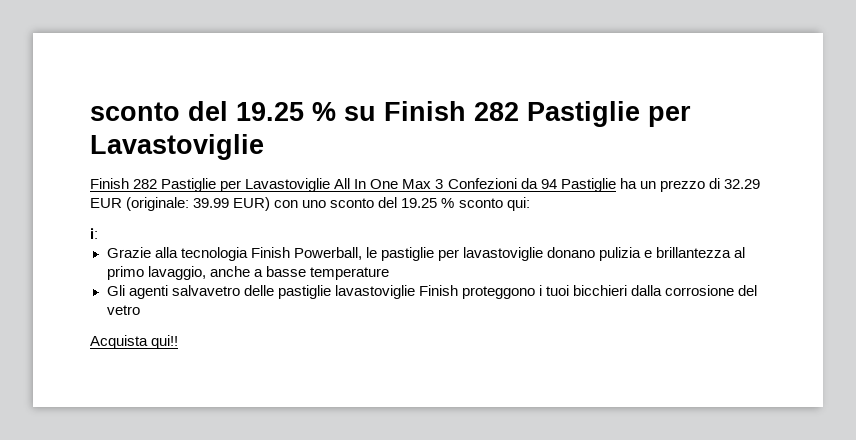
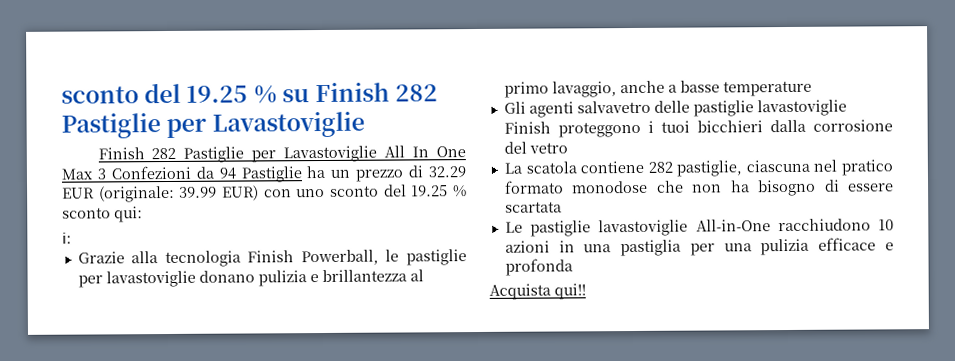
(140, 310) none -> [503,159,893,177] [504,179,895,197] [504,201,562,213] [504,218,894,237] [504,237,894,257] [504,258,573,276] // La scatola contiene 282 pastiglie, ciascuna nel pratico formato monodose che non ha bisogno di essere scartata // Le pastiglie lavastoviglie All-in-One racchiudono 10 azioni in una pastiglia per una pulizia efficace e profonda

